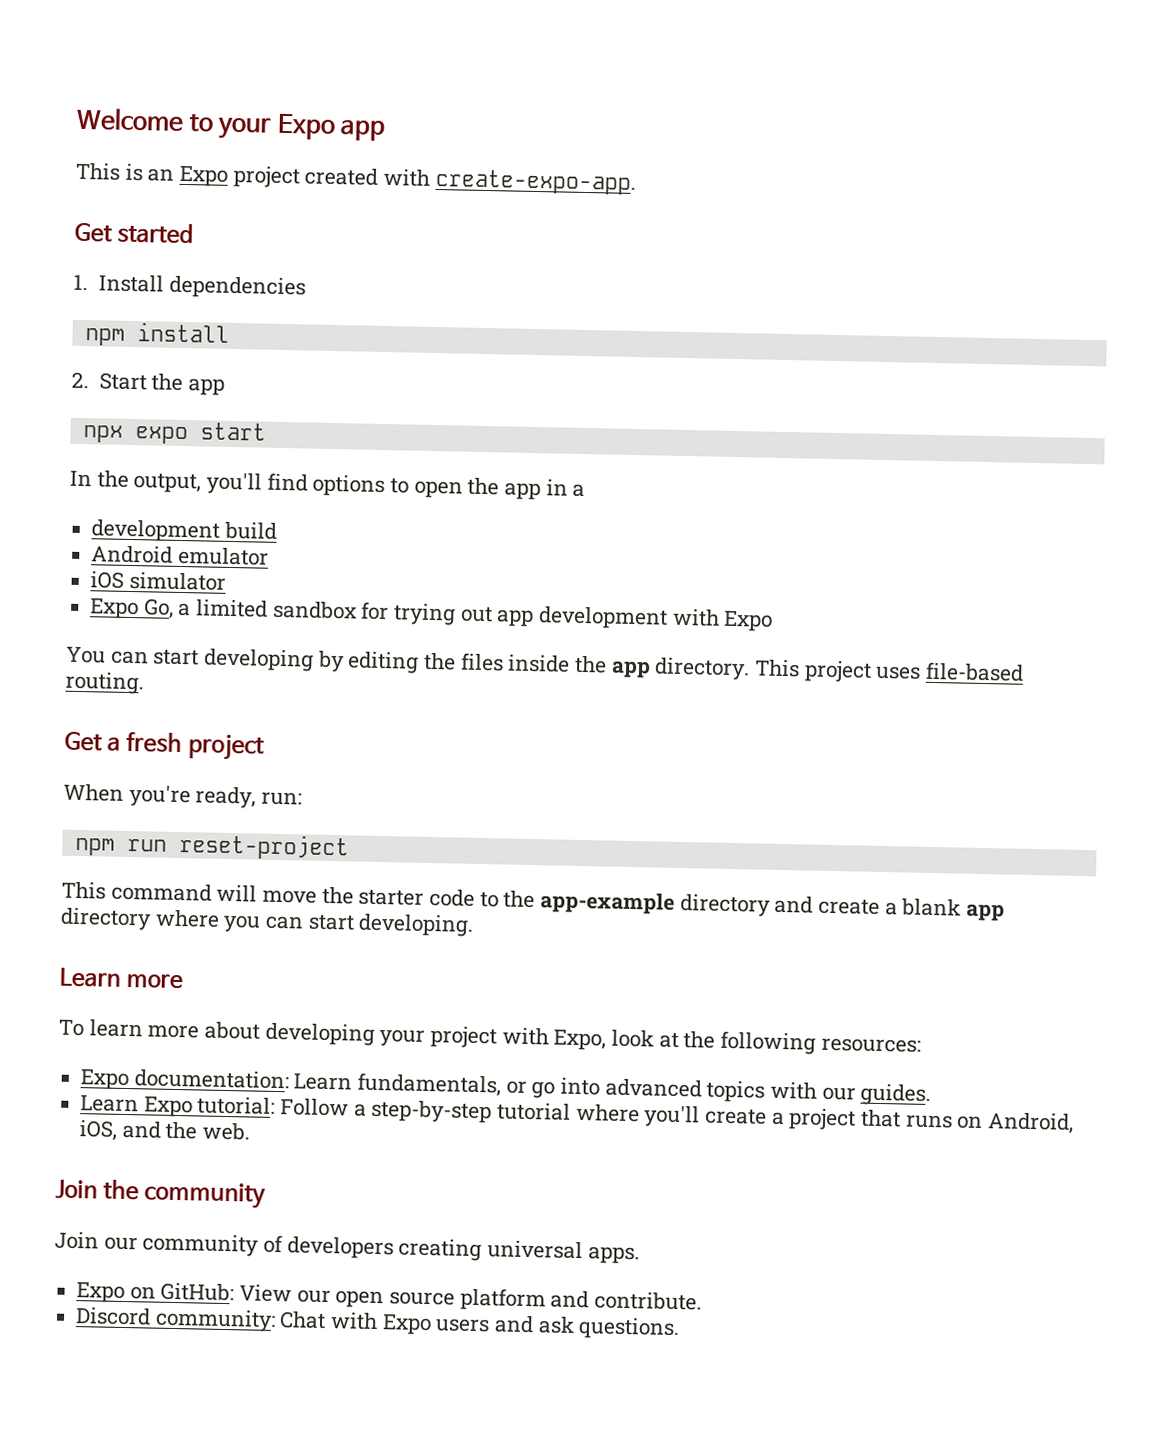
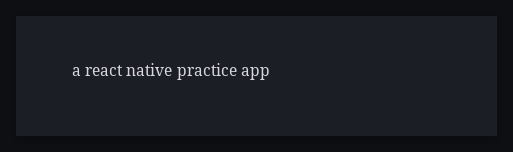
[76,107,386,141] [75,162,636,195] [74,222,195,245] [73,274,306,300] [84,322,229,346] [71,371,225,396] [82,422,266,445] [69,470,586,501] [91,519,277,543] [91,545,269,566] [90,571,226,591] [89,598,774,632] [66,646,1025,683] [65,671,144,695] [64,731,265,761] [63,783,303,809] [74,832,349,861] [61,881,1006,922] [60,907,475,937] [59,967,184,990] [58,1019,921,1055] [80,1069,932,1107] [80,1095,1075,1134] [79,1120,251,1141] [55,1179,267,1209] [54,1231,640,1265] [76,1282,703,1312] [75,1307,681,1341] Welcome to your Expo app // This is an Expo project created with create-expo-app. // Get started // 1. Install dependencies // npm install // 2. Start the app // npx expo start // In the output, you'll find options to open the app in a // development build // Android emulator // iOS simulator // Expo Go, a limited sandbox for trying out app development with Expo // You can start developing by editing the files inside the app directory. This project uses file-based routing. // Get a fresh project // When you're ready, run: // npm run reset-project // This command will move the starter code to the app-example directory and create a blank app directory where you can start developing. // Learn more // To learn more about developing your project with Expo, look at the following resources: // Expo documentation: Learn fundamentals, or go into advanced topics with our guides. // Learn Expo tutorial: Follow a step-by-step tutorial where you'll create a project that runs on Android, iOS, and the web. // Join the community // Join our community of developers creating universal apps. // Expo on GitHub: View our open source platform and contribute. // Discord community: Chat with Expo users and ask questions. -> [72,63,270,80] a react native practice app

